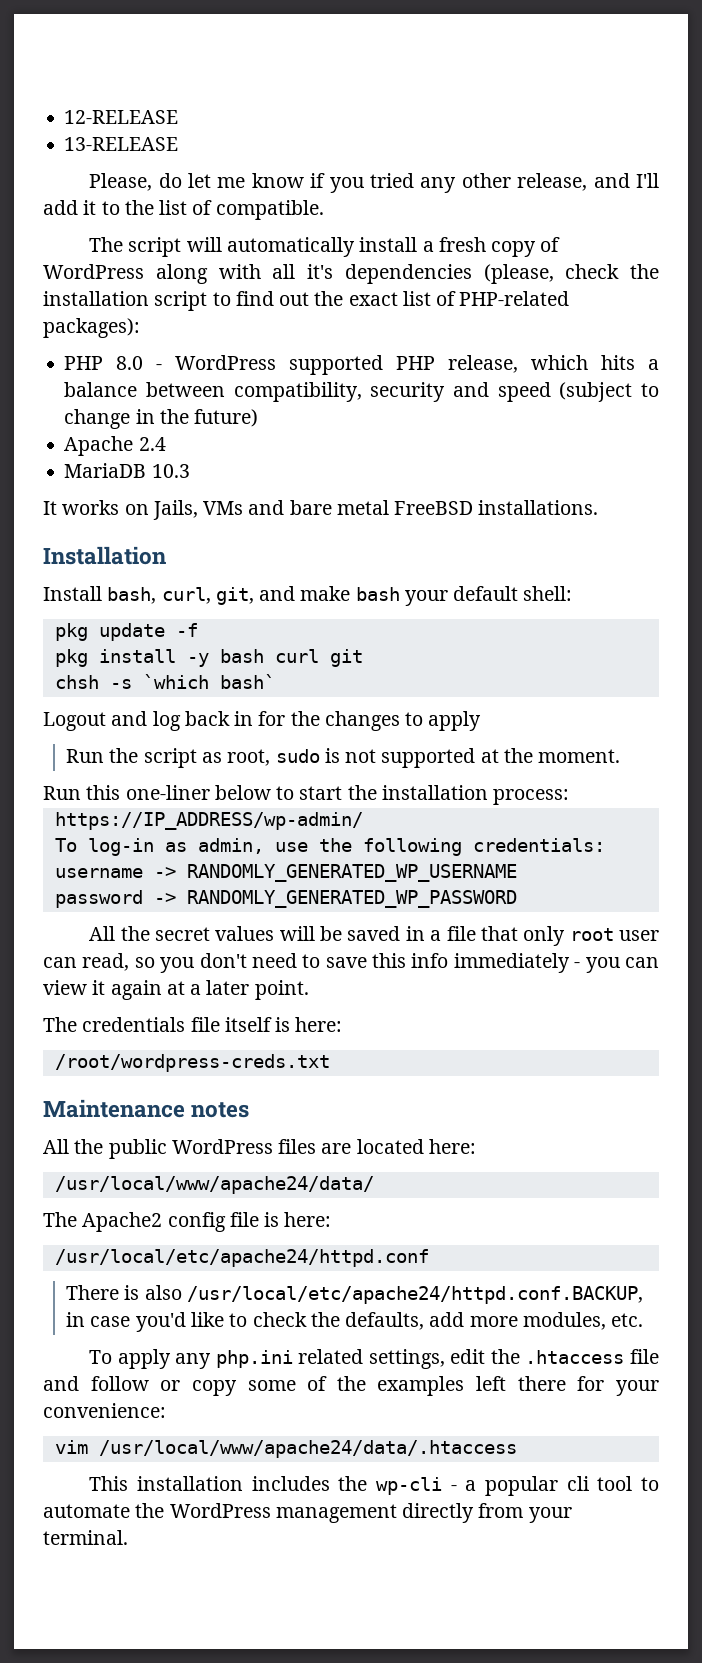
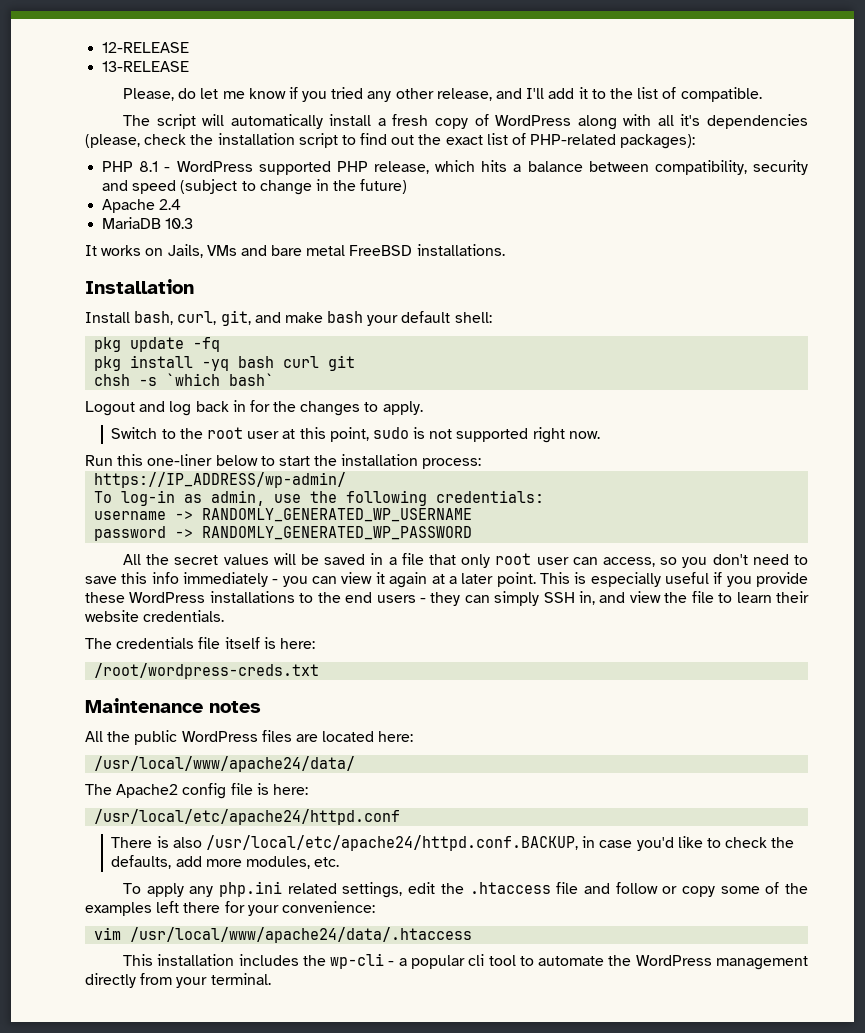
[116,356,144,370] 8.0 -> [139,161,159,172] 8.1
[175,623,198,637] -f -> [193,337,221,352] -fq
[186,653,209,667] -y -> [202,359,230,371] -yq
[428,711,482,731] [66,748,271,768] apply // Run the script as root, -> [382,401,423,415] [111,427,369,442] apply. // Switch to the root user at this point,
[480,748,621,763] at the moment. -> [532,427,600,443] right now.
[82,953,130,971] read, -> [602,557,655,567] access,
(309, 990) none -> [539,572,809,587] [85,591,810,606] [85,610,225,622] This is especially useful if you provide these WordPress installations to the end users - they can simply SSH in, and view the file to learn their website credentials.

